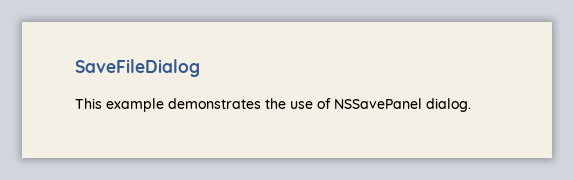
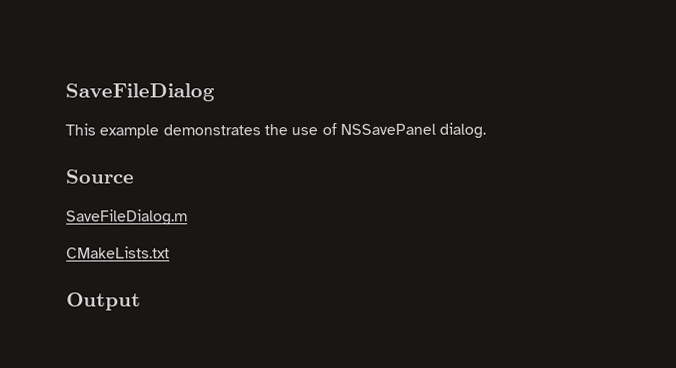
(471, 105) none -> [65,169,134,184] [66,209,188,226] [66,246,170,259] [66,292,141,311] // Source // SaveFileDialog.m // CMakeLists.txt // Output

